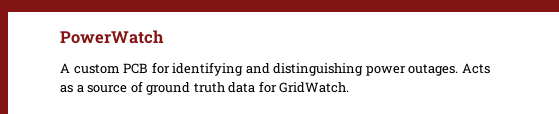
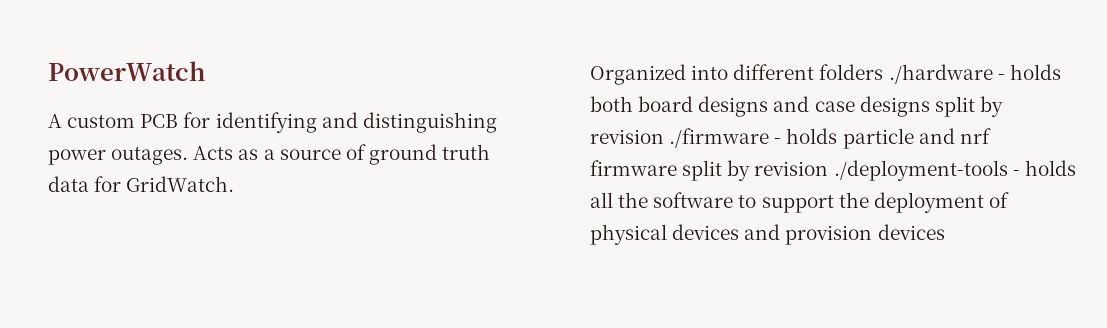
(350, 87) none -> [590,64,1061,85] [590,96,1003,117] [590,128,991,149] [590,160,1076,181] [590,192,1009,213] [590,224,945,245] // Organized into different folders ./hardware - holds both board designs and case designs split by revision ./firmware - holds particle and nrf firmware split by revision ./deployment-tools - holds all the software to support the deployment of physical devices and provision devices

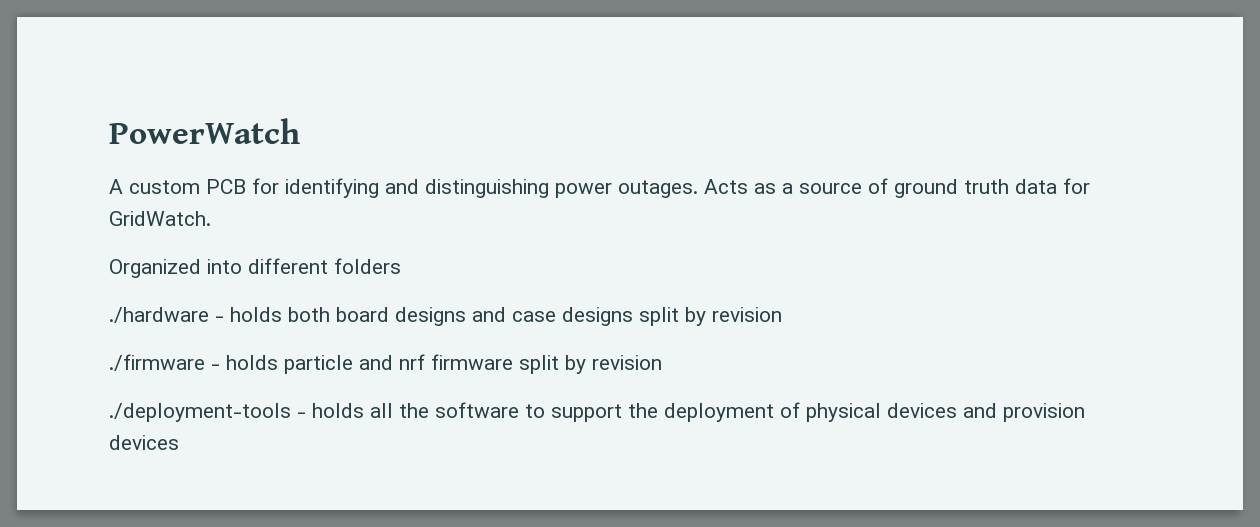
(884, 72) none -> (401, 266) //
(664, 136) none -> (782, 314) //
(829, 168) none -> (662, 362) //

